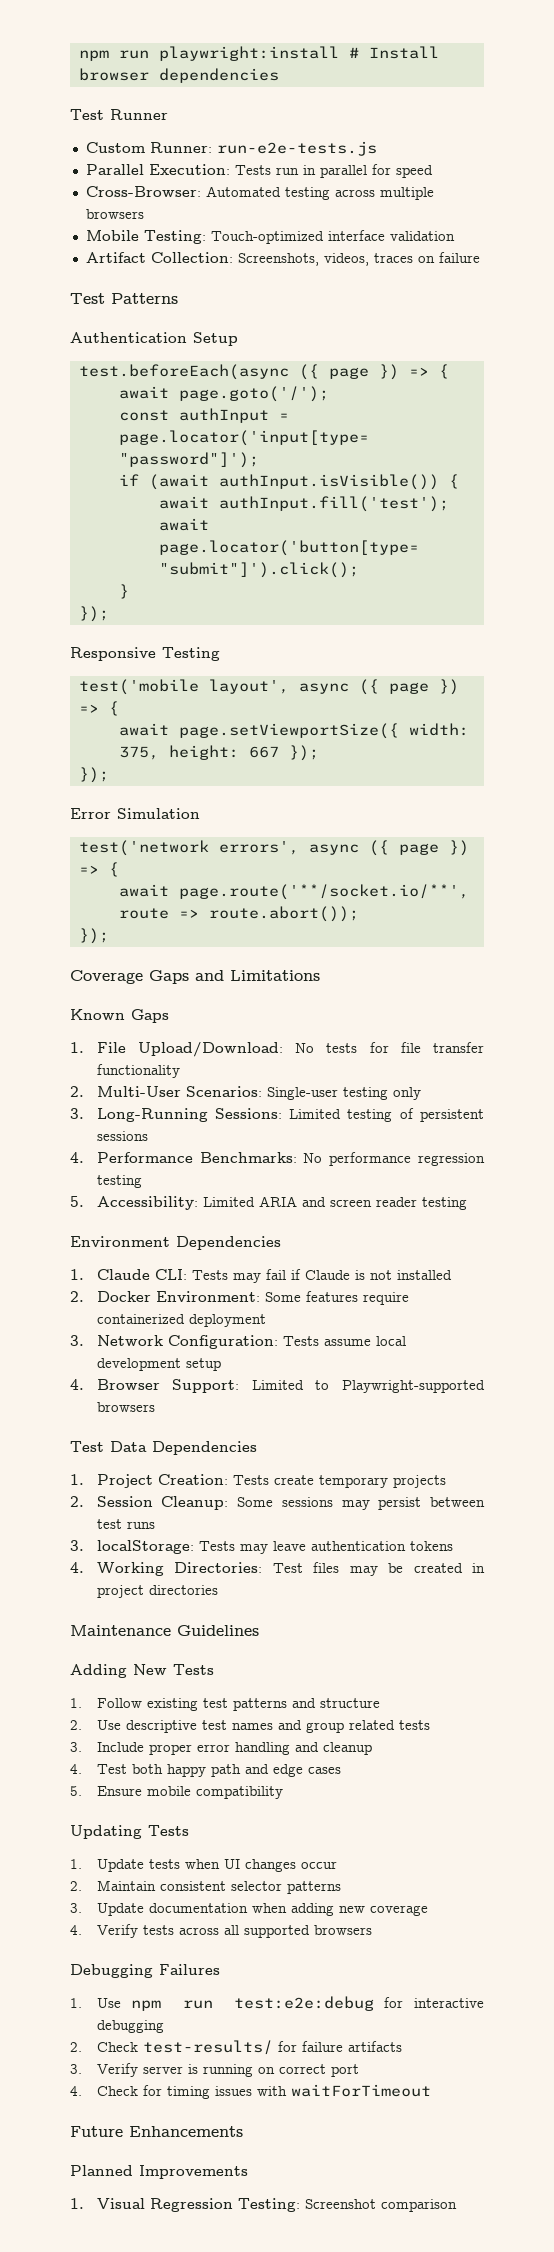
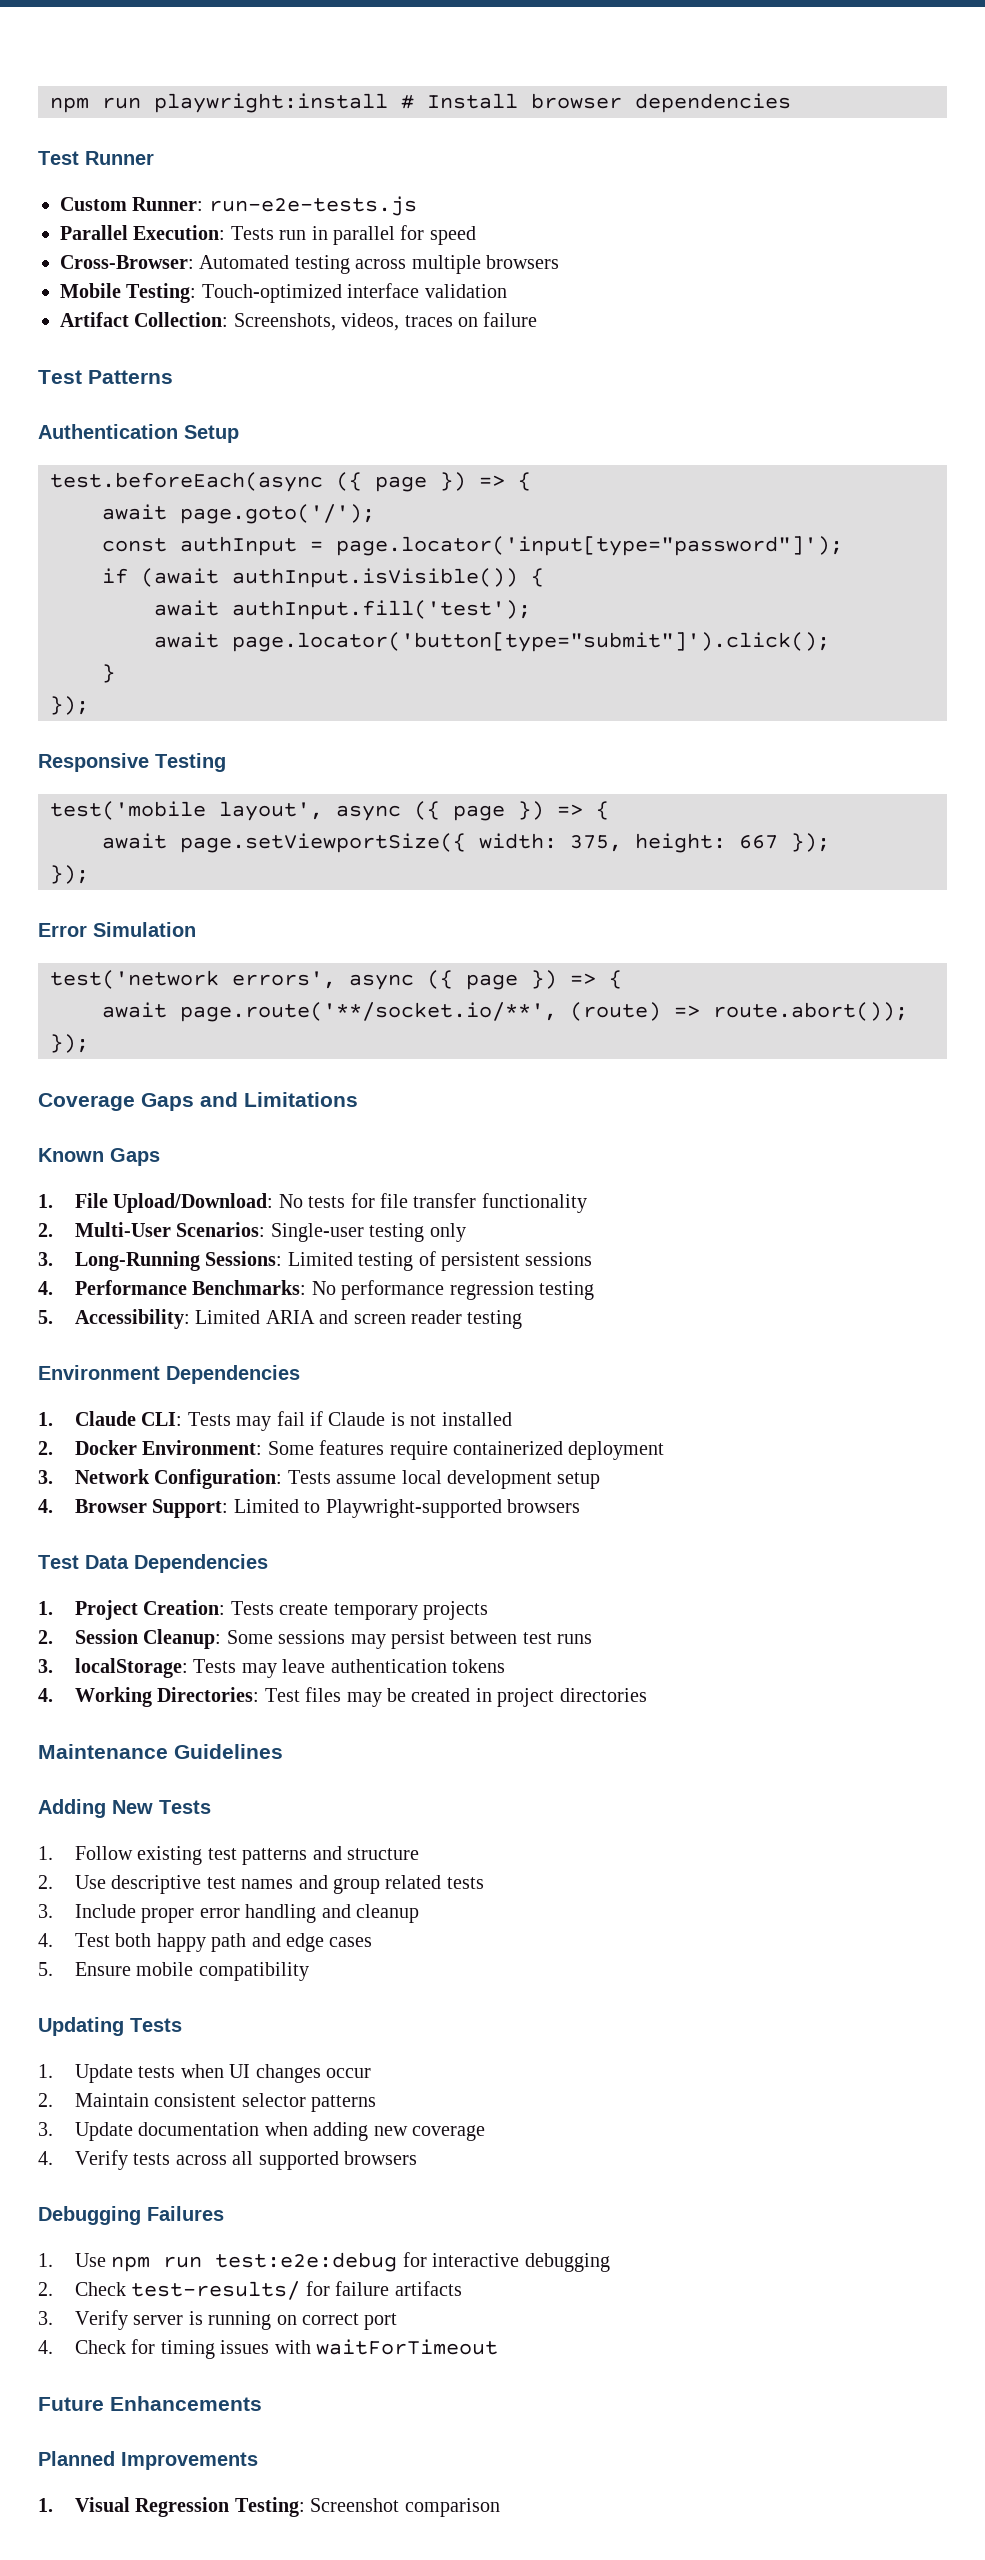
[118,908,169,919] route -> [570,1002,661,1021] (route)

